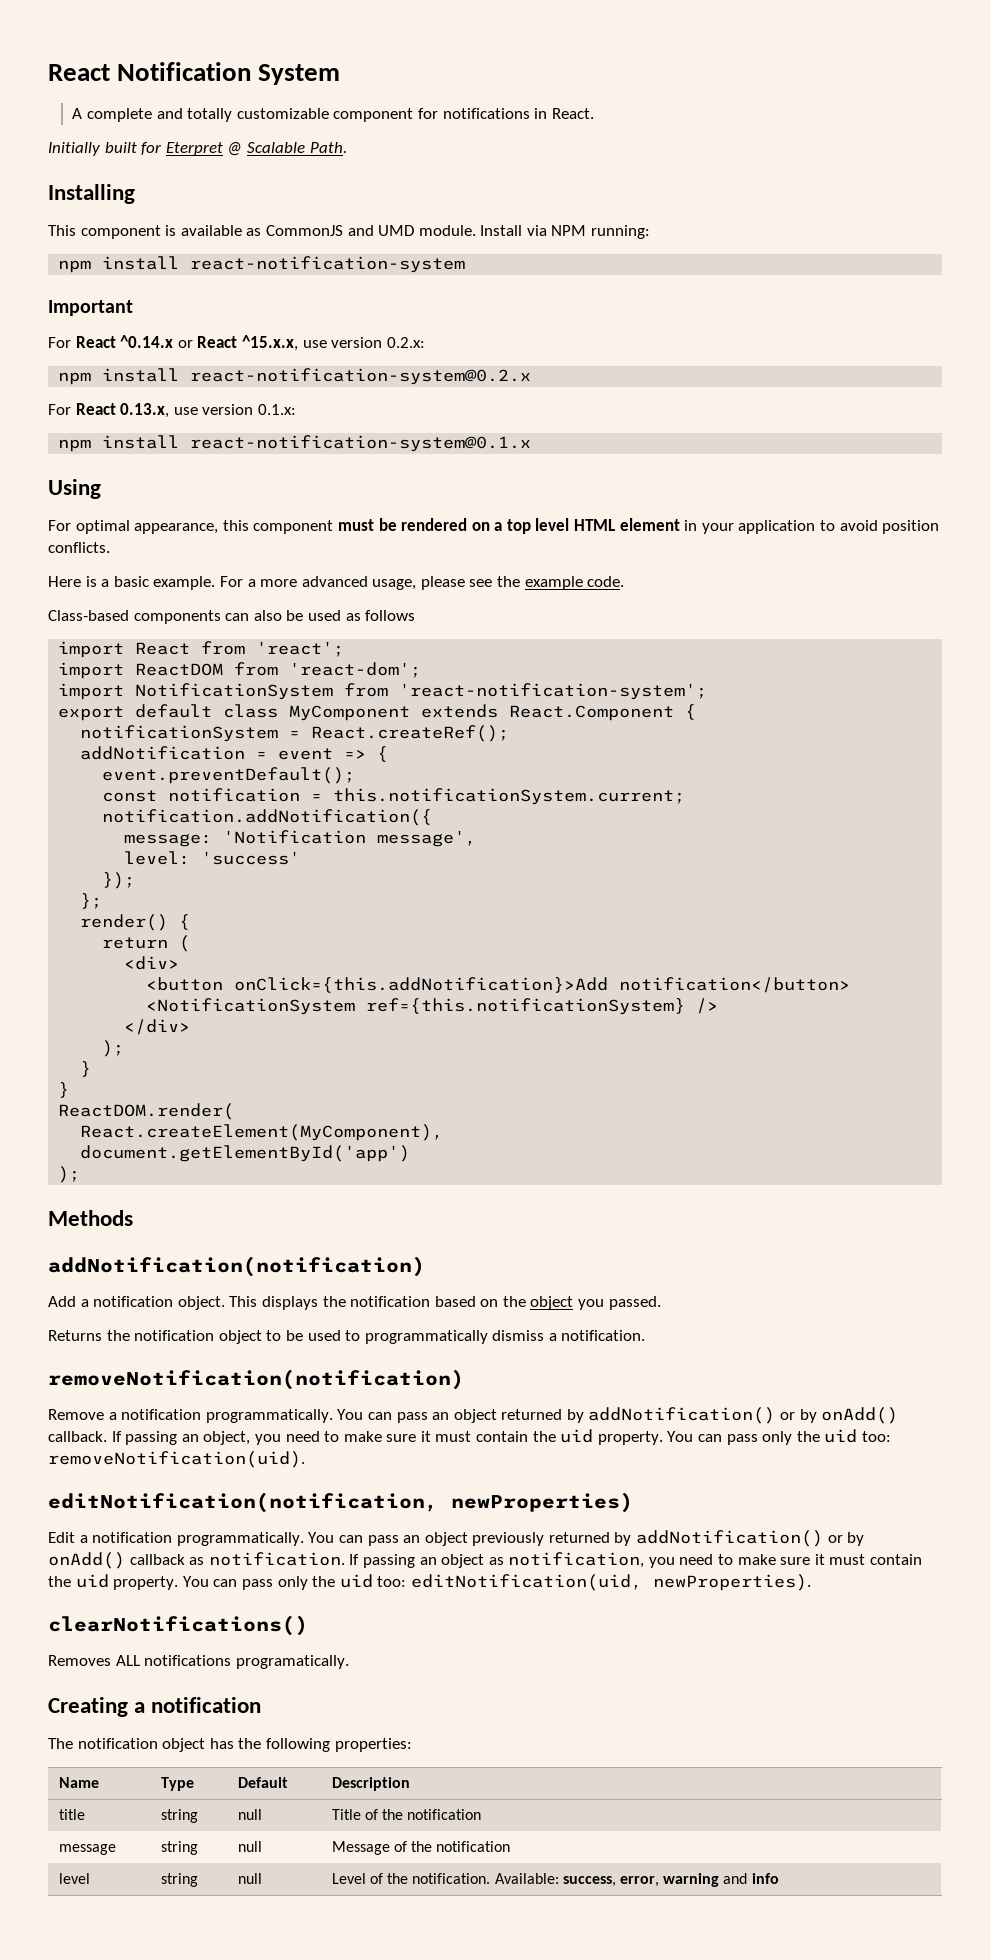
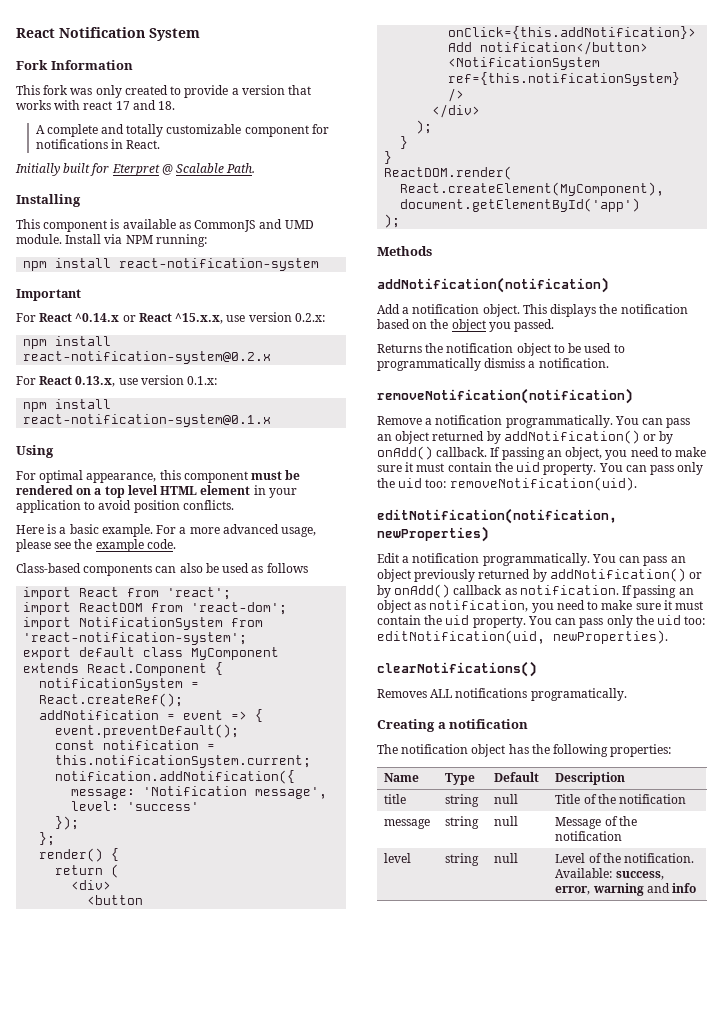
(341, 74) none -> [16,60,133,70] [16,85,312,98] [16,100,176,110] // Fork Information // This fork was only created to provide a version that works with react 17 and 18.

